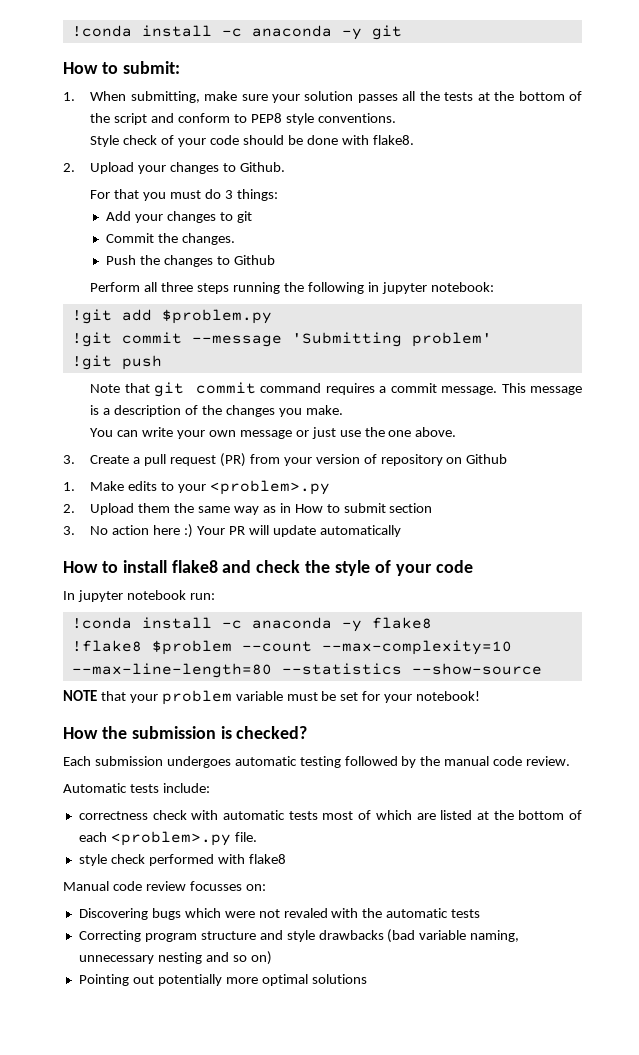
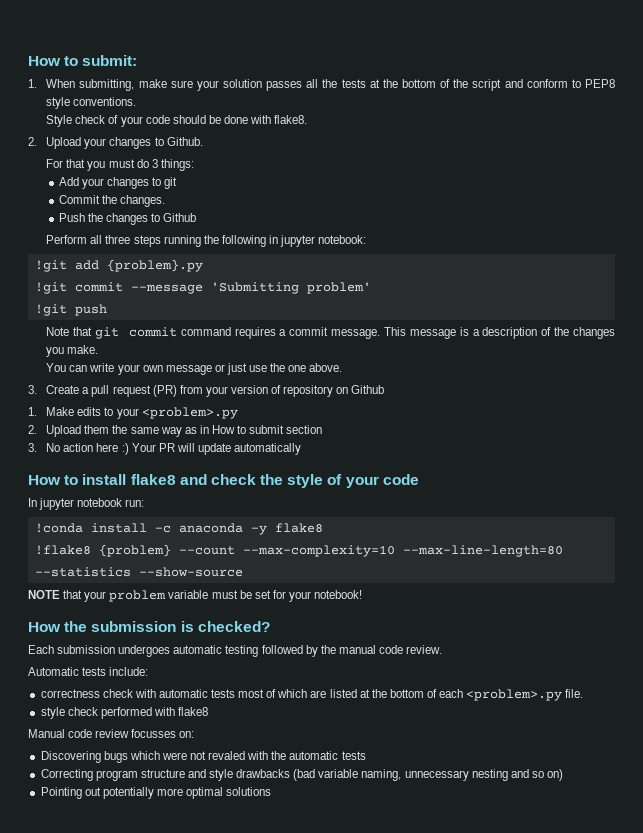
[71,25,402,40] !conda install -c anaconda -y git // -> (28, 61) none
[161,309,272,324] $problem.py -> [106,259,203,272] {problem}.py
[151,640,232,655] $problem -> [98,544,171,557] {problem}

